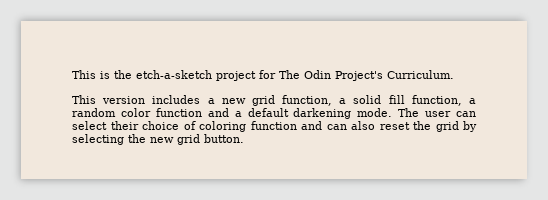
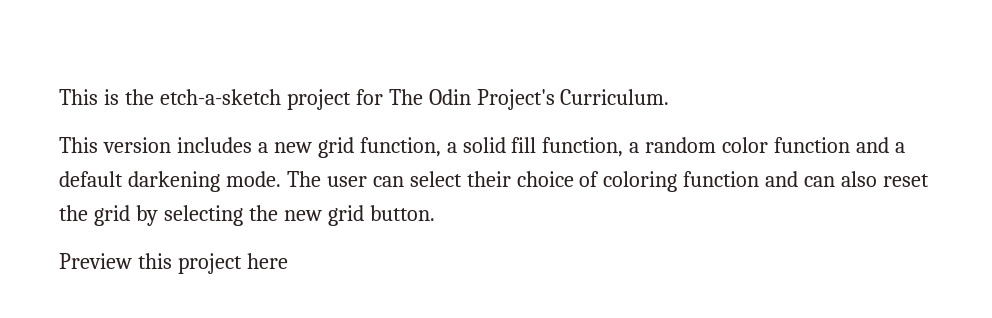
(244, 138) none -> [59,253,288,274] // Preview this project here

